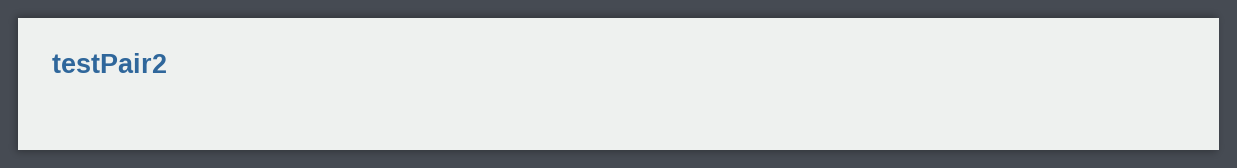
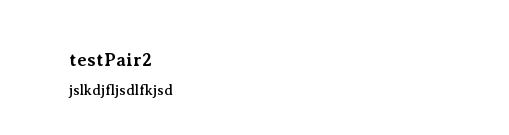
(167, 63) none -> [68,84,173,98] // jslkdjfljsdlfkjsd

